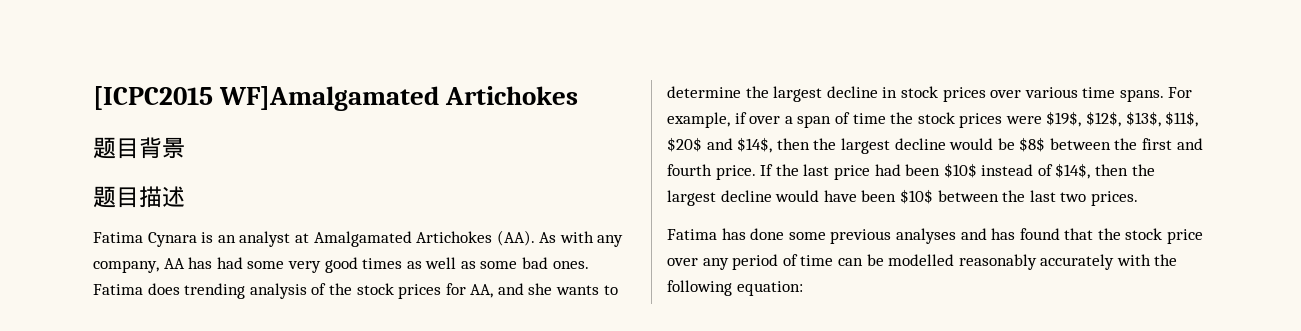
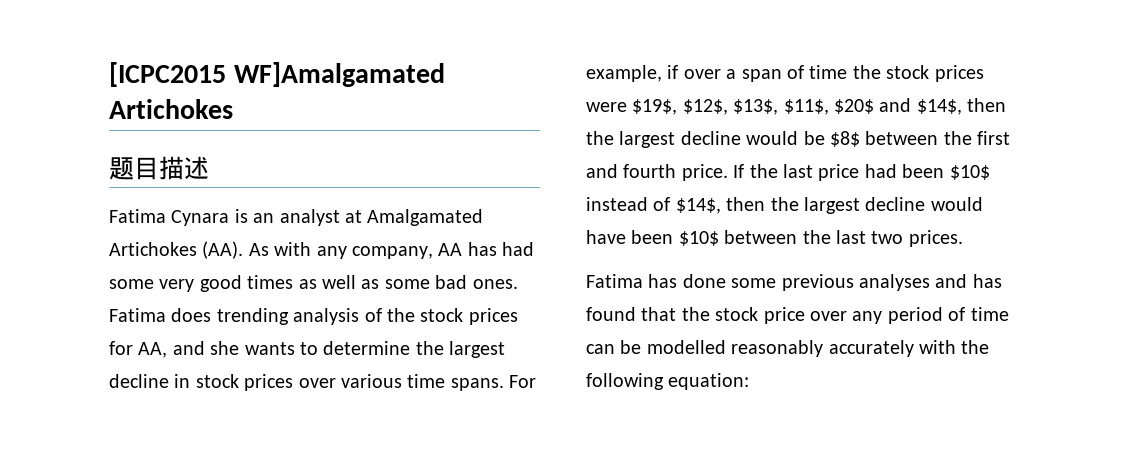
[93,137,185,159] // 题目背景 -> (233, 109) none

